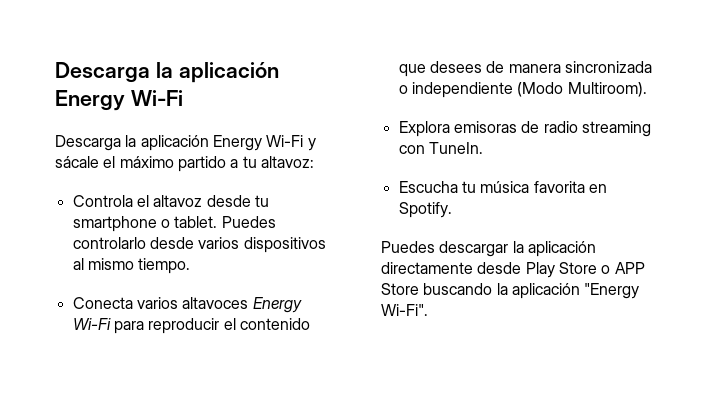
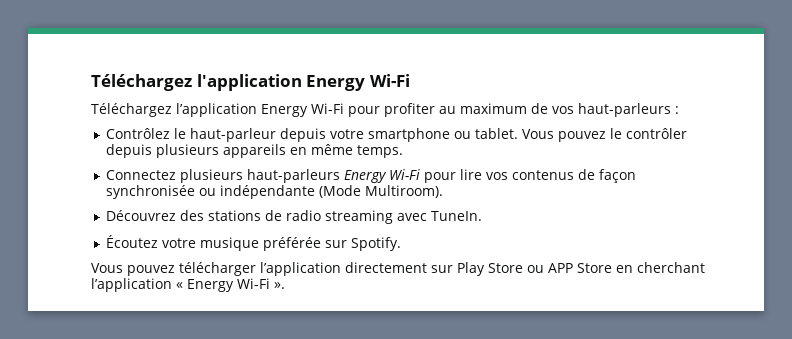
[55,62,279,83] Descarga la aplicación -> [91,74,302,91] Téléchargez l'application
[55,135,316,151] [55,156,314,172] [72,195,269,207] [72,216,276,232] [72,237,326,253] [72,258,191,274] [72,297,302,313] [72,318,310,334] [398,61,652,77] [398,82,647,98] [398,121,517,137] Descarga la aplicación Energy Wi-Fi y sácale el máximo partido a tu altavoz: // Controla el altavoz desde tu smartphone o tablet. Puedes controlarlo desde varios dispositivos al mismo tiempo. // Conecta varios altavoces Energy Wi-Fi para reproducir el contenido que desees de manera sincronizada o independiente (Modo Multiroom). // Explora emisoras -> [91,103,679,117] [105,128,687,142] [105,144,403,158] [105,169,636,183] [105,185,443,199] [105,210,261,221] Téléchargez l’application Energy Wi-Fi pour profiter au maximum de vos haut-parleurs : // Contrôlez le haut-parleur depuis votre smartphone ou tablet. Vous pouvez le contrôler depuis plusieurs appareils en même temps. // Connectez plusieurs haut-parleurs Energy Wi-Fi pour lire vos contenus de façon synchronisée ou indépendante (Mode Multiroom). // Découvrez des stations
[398,145,425,154] con -> [396,213,427,221] avec
[398,181,607,193] [398,202,452,218] [381,241,596,257] [381,262,522,274] Escucha tu música favorita en Spotify. // Puedes descargar la aplicación directamente desde -> [105,235,401,251] [91,262,453,276] Écoutez votre musique préférée sur Spotify. // Vous pouvez télécharger l’application directement sur
[601,265,611,274] o -> [527,265,544,273] ou
[423,283,640,299] [381,304,428,316] buscando la aplicación "Energy Wi-Fi". -> [616,262,705,273] [91,278,285,292] en cherchant l’application « Energy Wi-Fi ».

